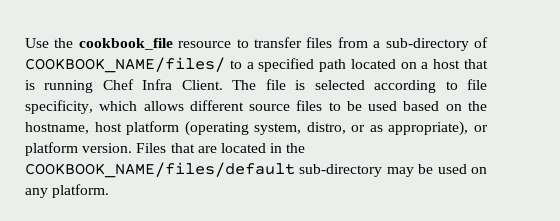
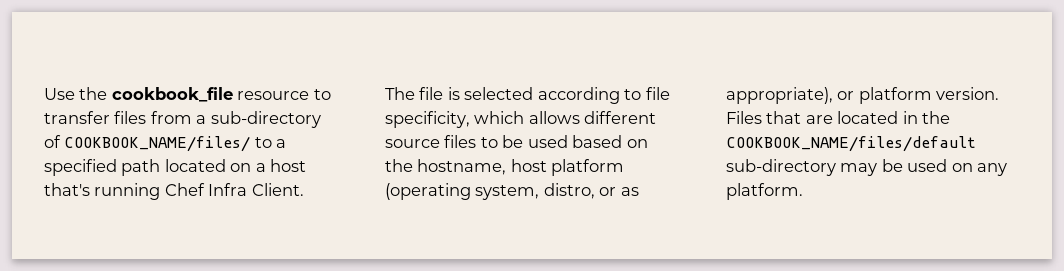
[463,59,488,69] [25,80,35,90] that is -> [44,183,90,196] that's

